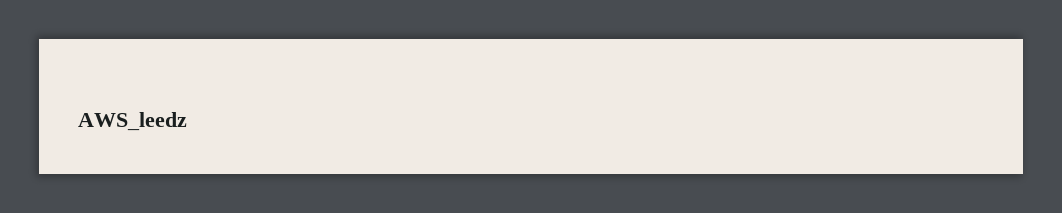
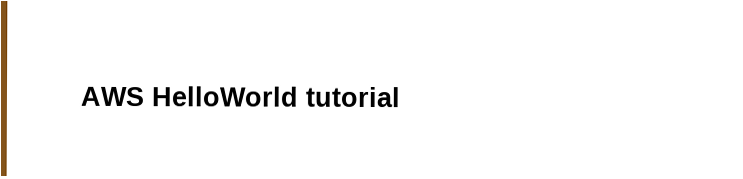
[78,112,187,131] AWS_leedz -> [80,86,401,108] AWS HelloWorld tutorial

